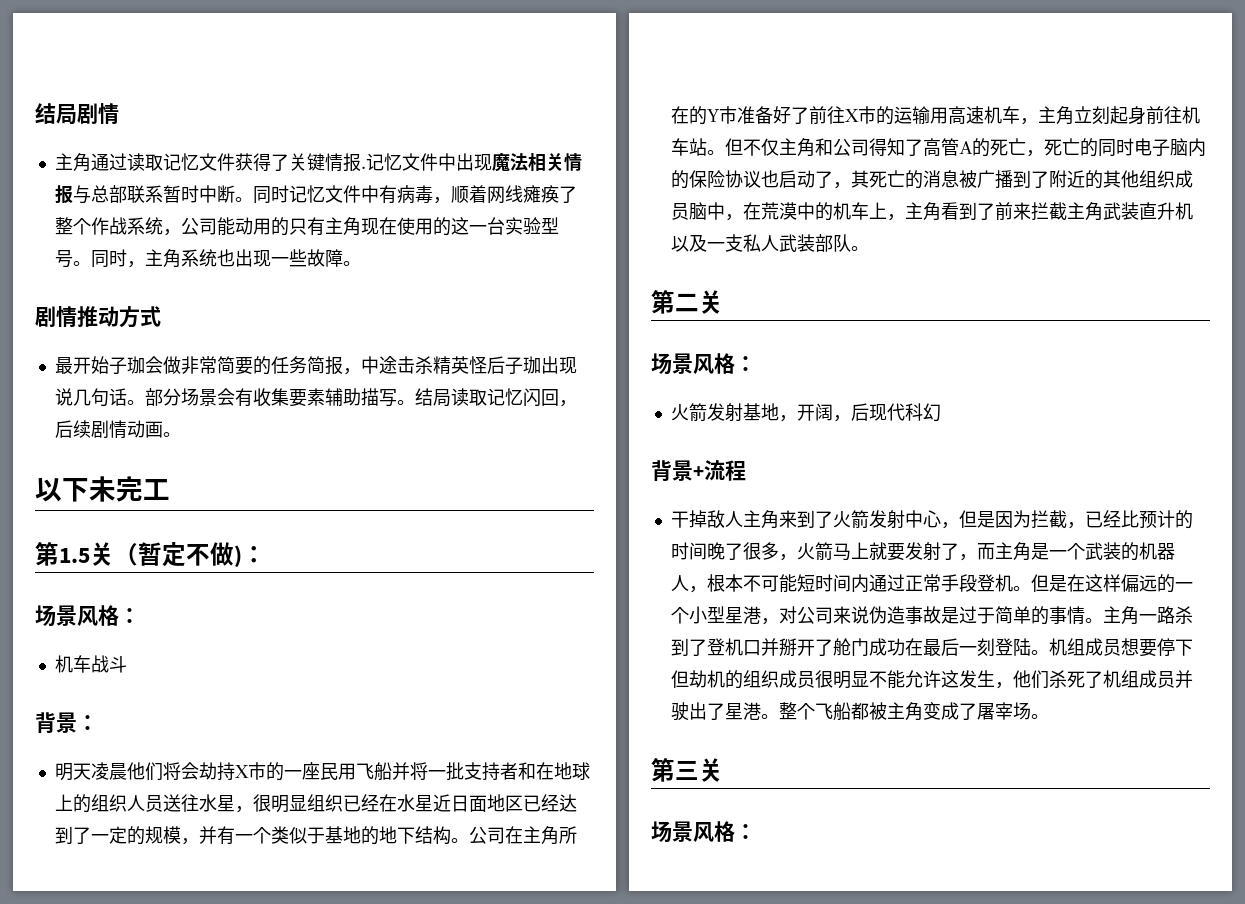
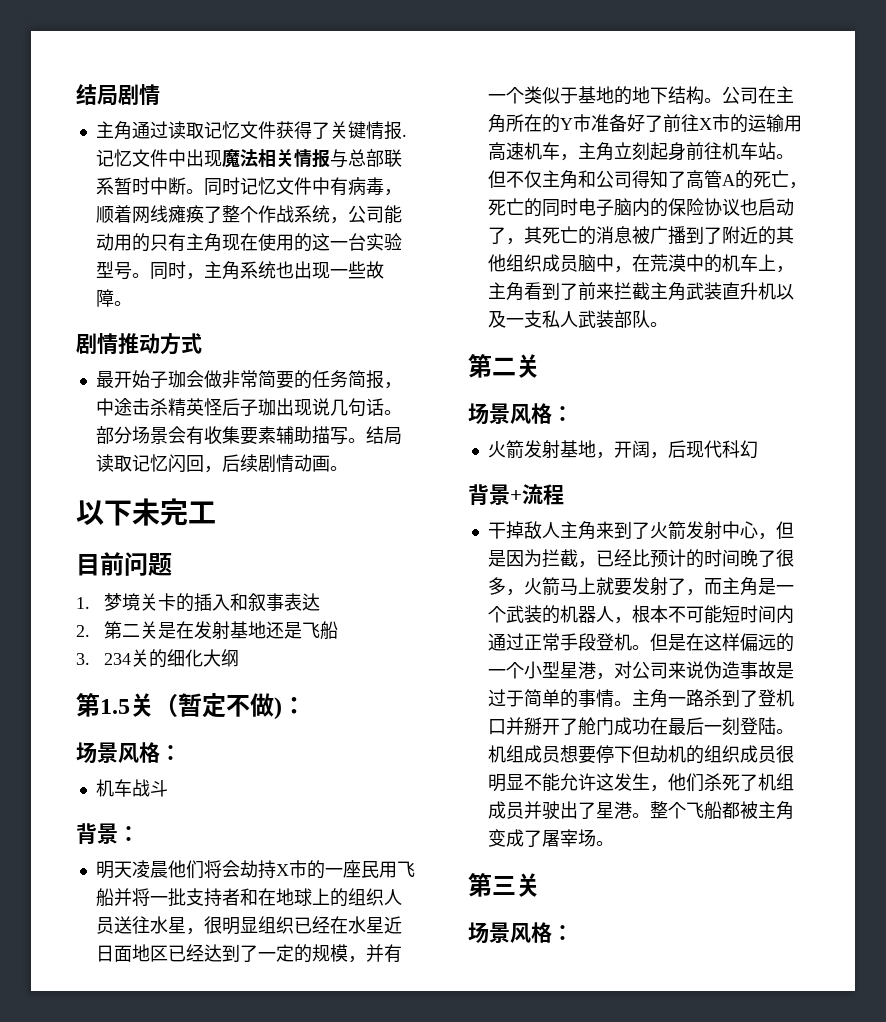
(170, 489) none -> [76,552,172,576] [76,593,321,612] [76,621,339,640] [76,649,240,668] // 目前问题 // 1.梦境关卡的插入和叙事表达 // 2.第二关是在发射基地还是飞船 // 3. 234关的细化大纲

